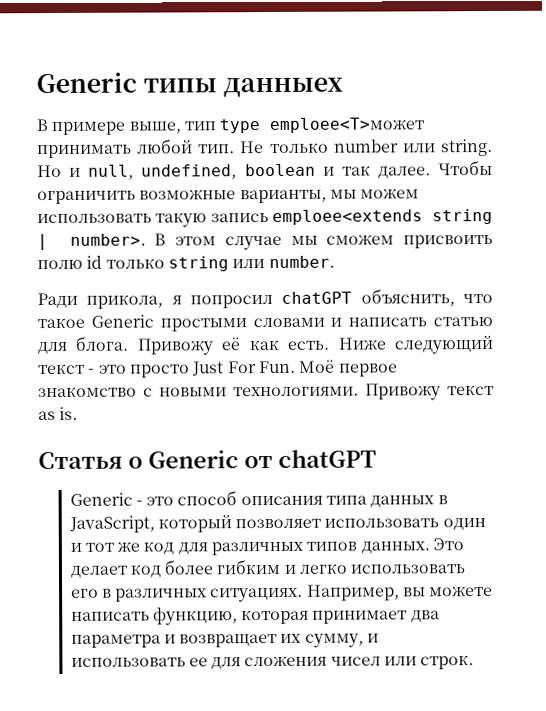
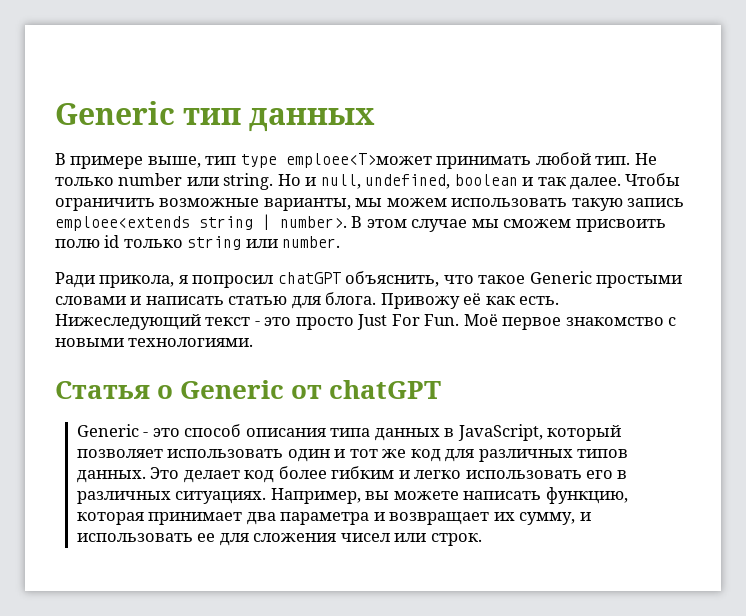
[36,72,343,98] Generic типы данныех -> [55,101,376,132] Generic тип данных
[337,335,493,355] Ниже следующий -> [55,314,201,330] Нижеследующий
[365,383,494,401] [38,406,79,421] Привожу текст as is. -> (254, 342) none

